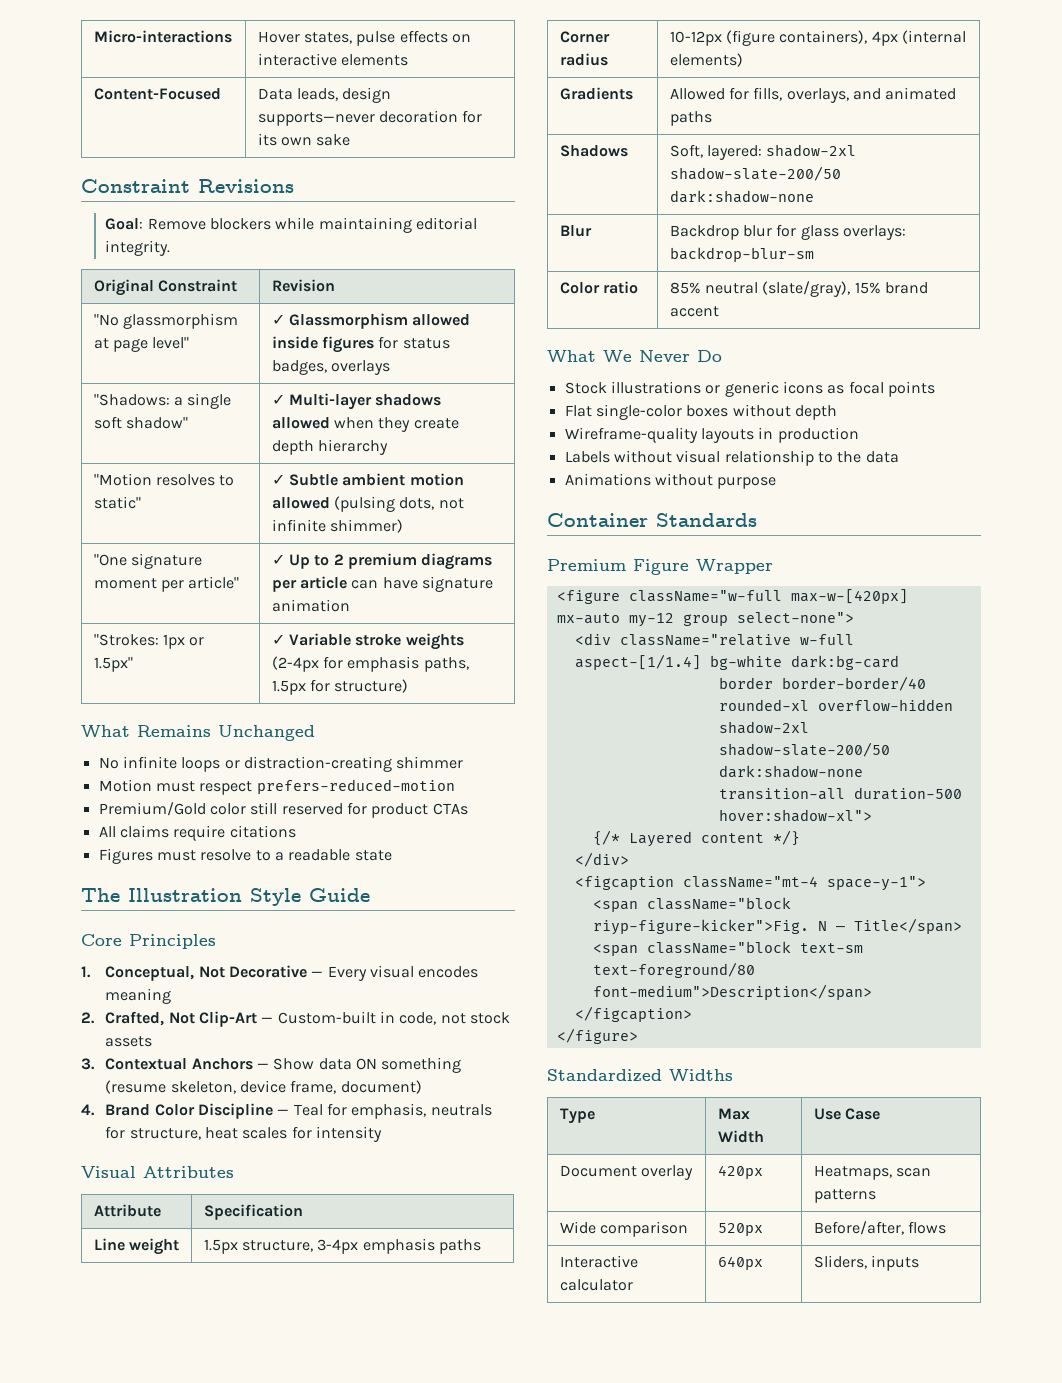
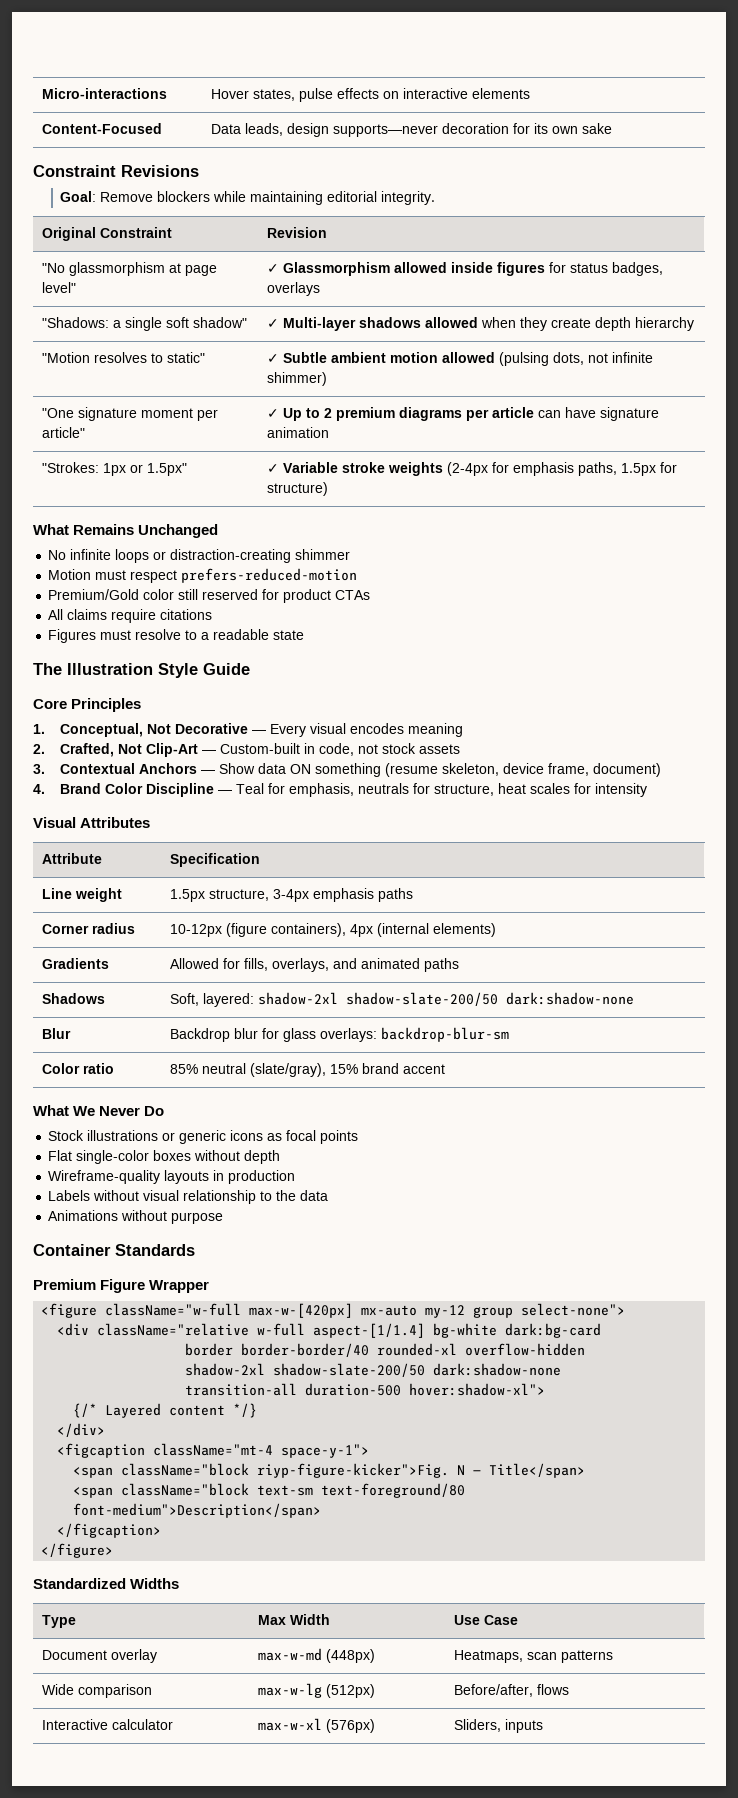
[717,1165,763,1179] 420px -> [258,1648,376,1663] max-w-md (448px)
[717,1223,763,1236] 520px -> [258,1683,376,1698] max-w-lg (512px)
[717,1256,763,1270] 640px -> [258,1718,376,1733] max-w-xl (576px)

